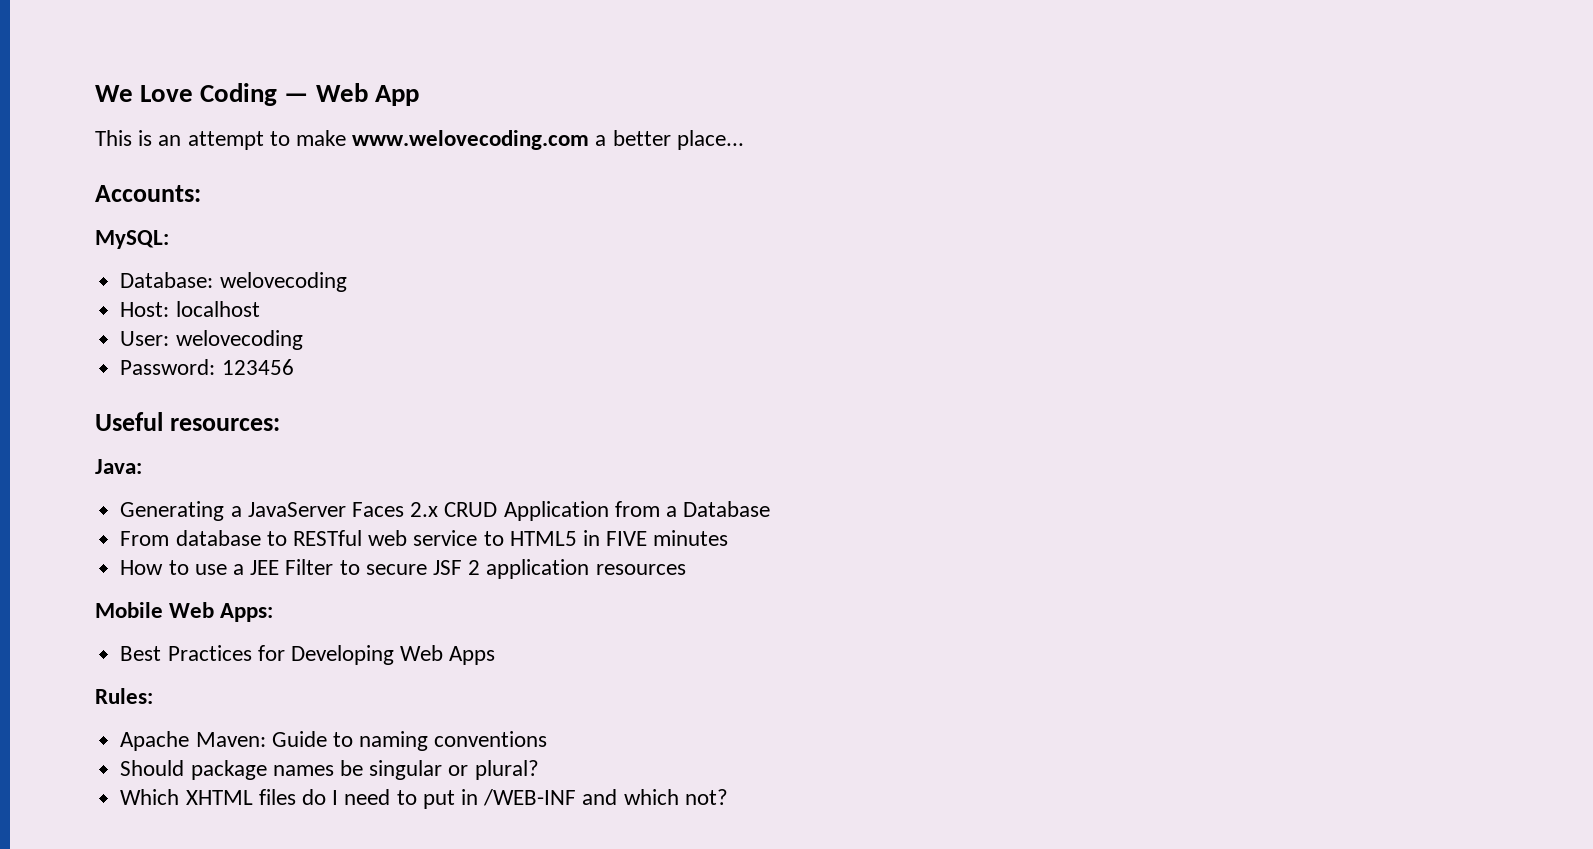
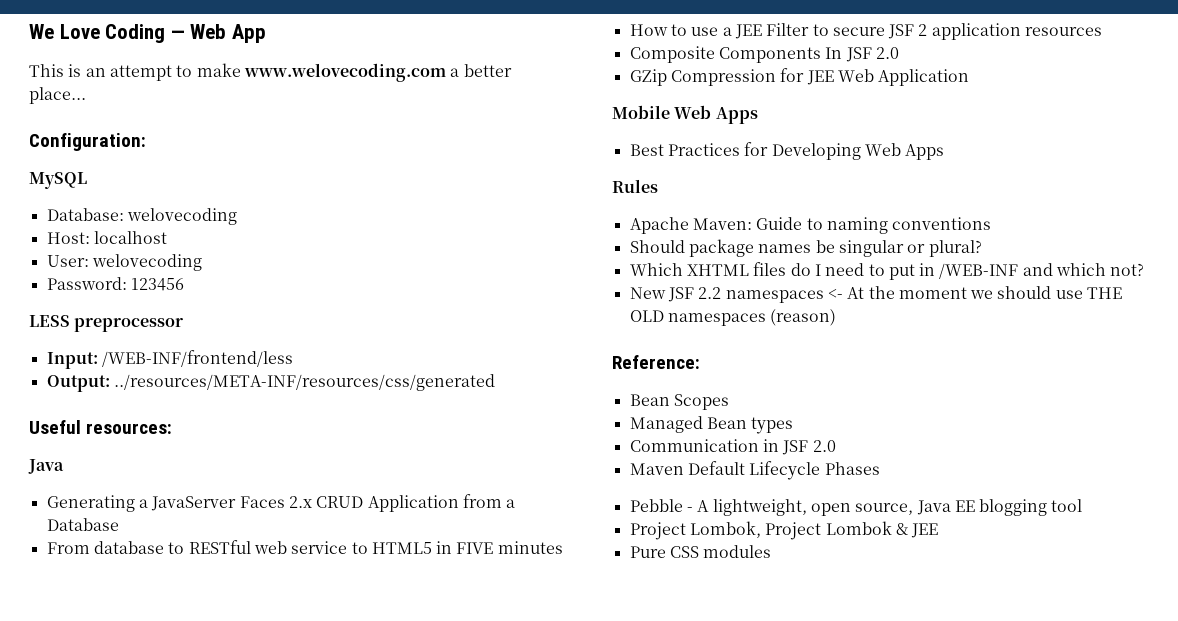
[95,185,201,202] [95,230,169,249] Accounts: // MySQL: -> [29,133,146,151] [29,172,87,189] Configuration: // MySQL
(294, 367) none -> [29,315,184,332] [46,350,293,369] [46,374,495,392] // LESS preprocessor // Input: /WEB-INF/frontend/less // Output: ../resources/META-INF/resources/css/generated
[95,459,142,474] Java: -> [28,459,64,474] Java
(686, 569) none -> [629,46,899,63] [629,68,970,86] // Composite Components In JSF 2.0 // GZip Compression for JEE Web Application
[220,603,274,622] Apps: -> [715,107,758,124] Apps
[95,688,153,704] Rules: -> [612,179,658,193] Rules
(728, 797) none -> [629,286,1123,303] [629,309,837,326] [612,355,700,369] [629,394,729,410] [629,416,794,434] [629,439,836,455] [629,461,880,480] [629,499,1083,516] [629,521,939,540] [629,545,772,558] // New JSF 2.2 namespaces <- At the moment we should use THE OLD namespaces (reason) // Reference: // Bean Scopes // Managed Bean types // Communication in JSF 2.0 // Maven Default Lifecycle Phases // Pebble - A lightweight, open source, Java EE blogging tool // Project Lombok, Project Lombok & JEE // Pure CSS modules

